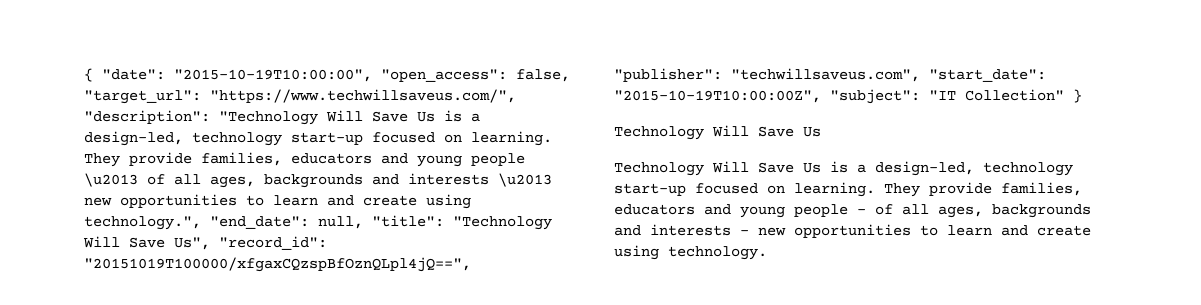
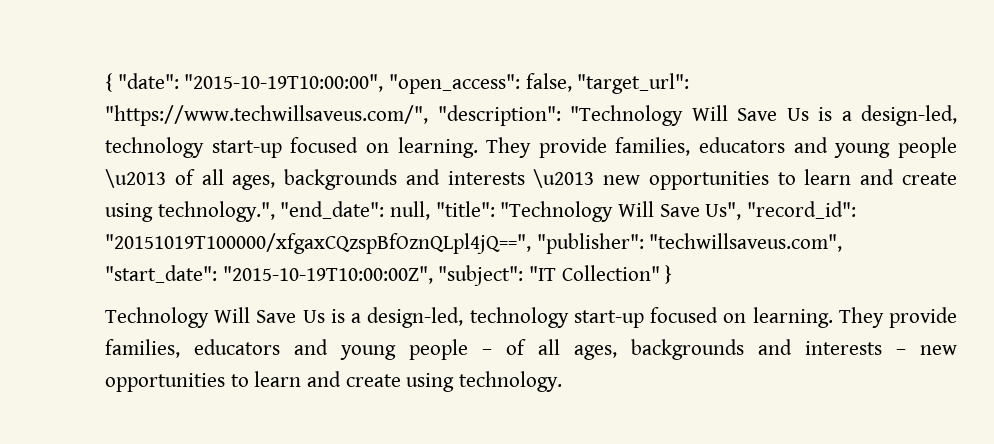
[614,161,821,176] // Technology Will Save Us -> (325, 316) none

